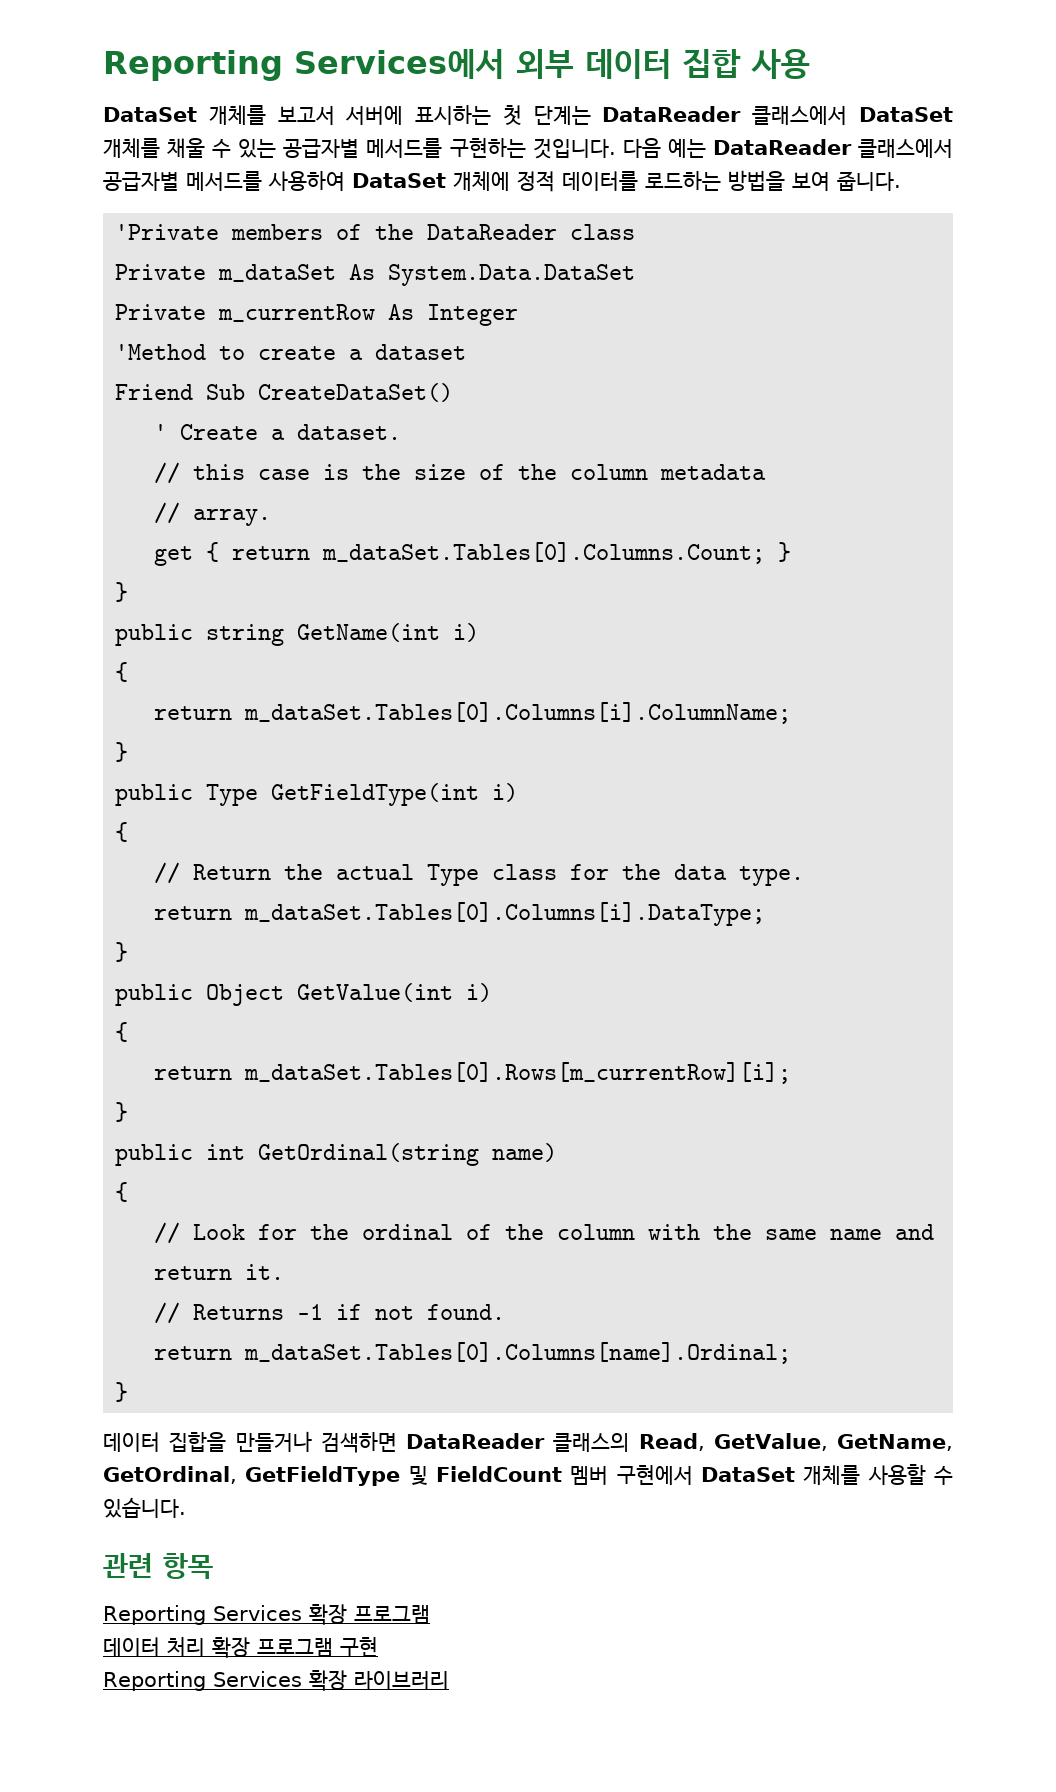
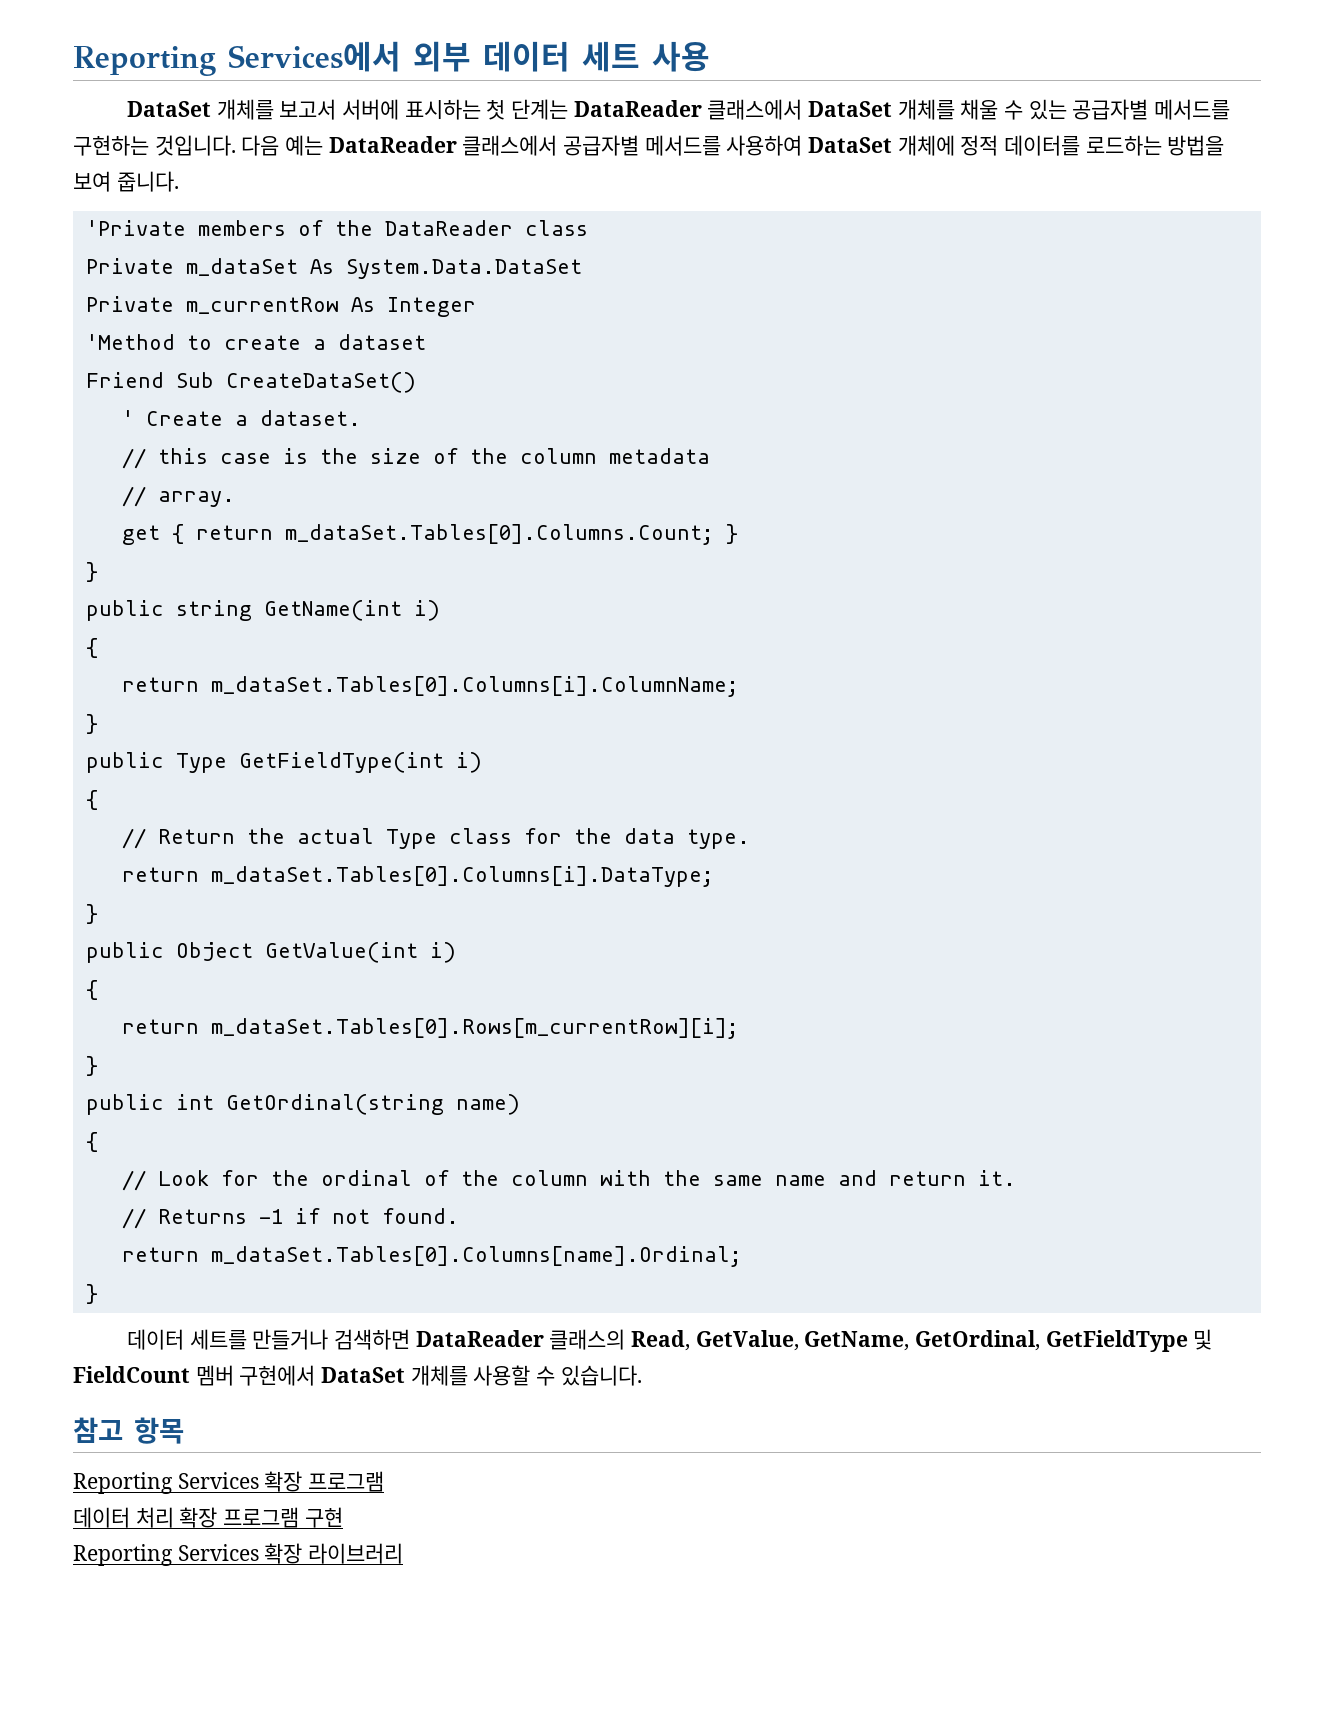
[683,49,741,78] 집합 -> [582,41,640,72] 세트
[169,1431,227,1452] 집합을 -> [189,1329,247,1350] 세트를
[103,1553,153,1578] 관련 -> [73,1417,123,1443] 참고

